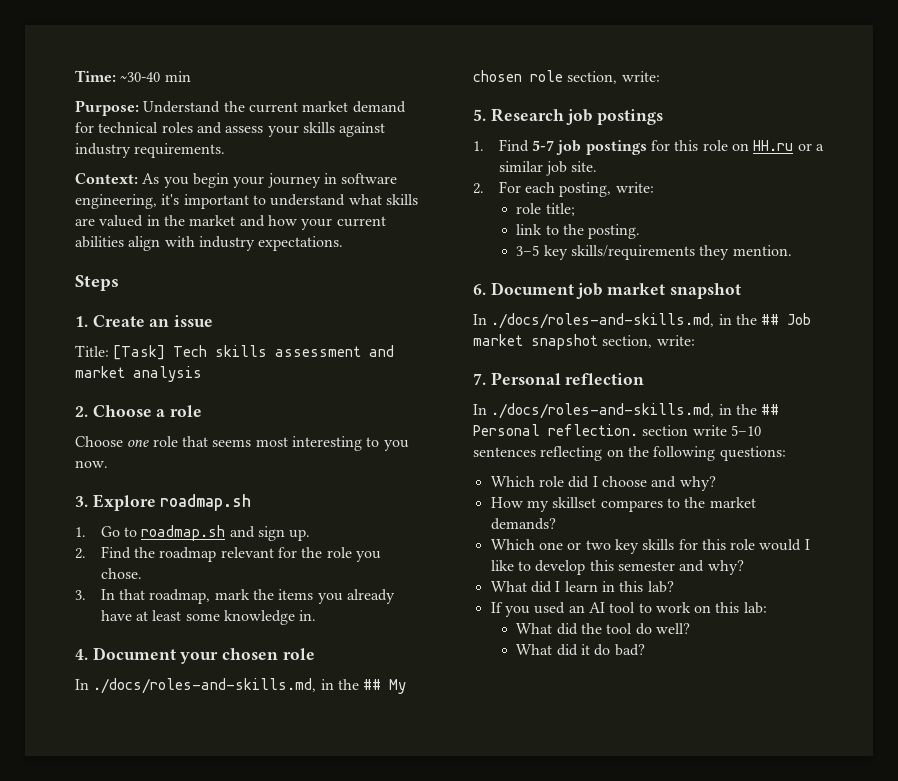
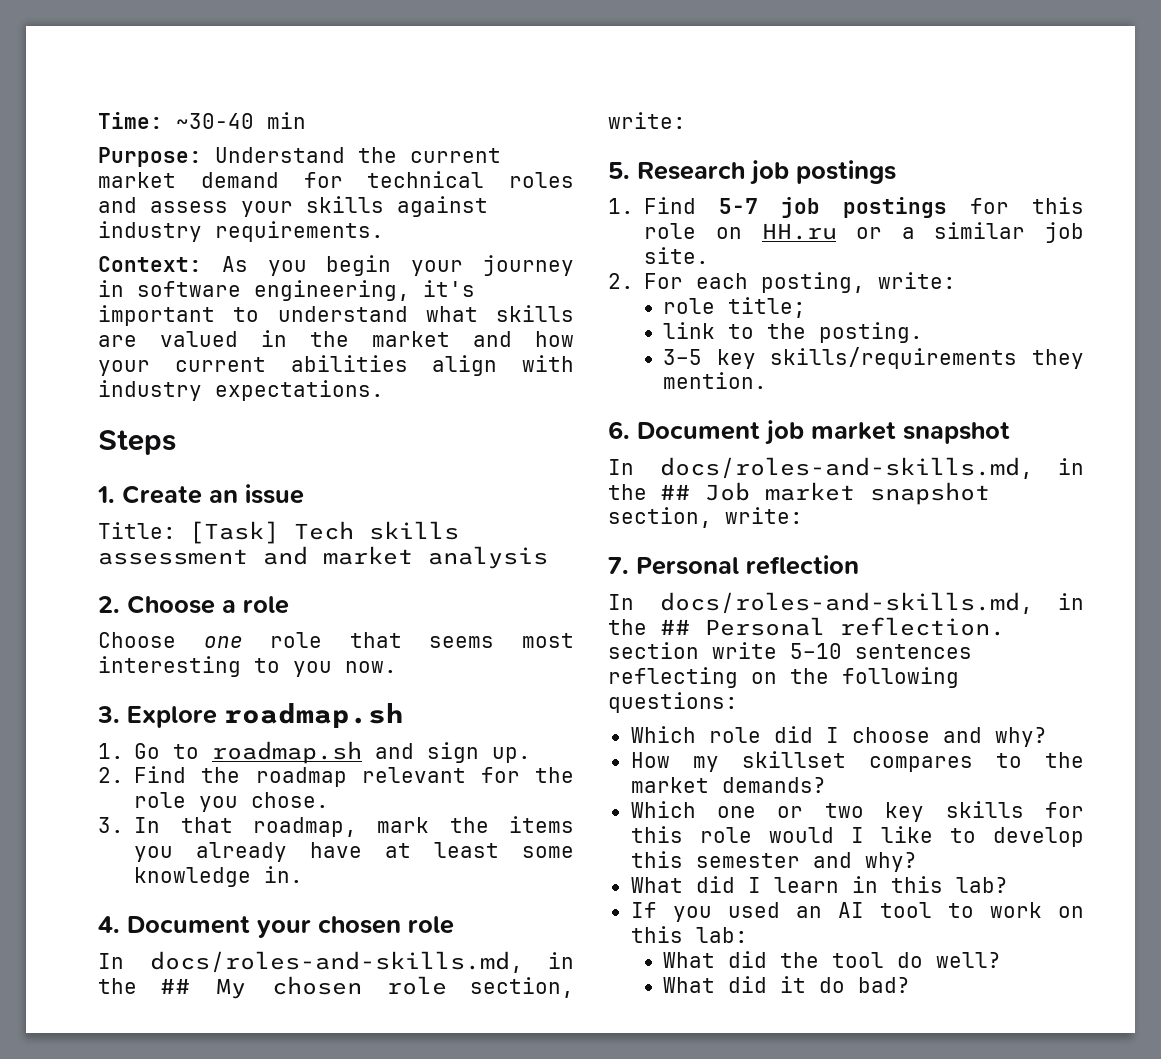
[93,678,317,694] ./docs/roles-and-skills.md, -> [149,951,523,973] docs/roles-and-skills.md,
[491,313,715,329] ./docs/roles-and-skills.md, -> [659,457,1033,479] docs/roles-and-skills.md,
[491,403,715,419] ./docs/roles-and-skills.md, -> [659,592,1033,614] docs/roles-and-skills.md,

